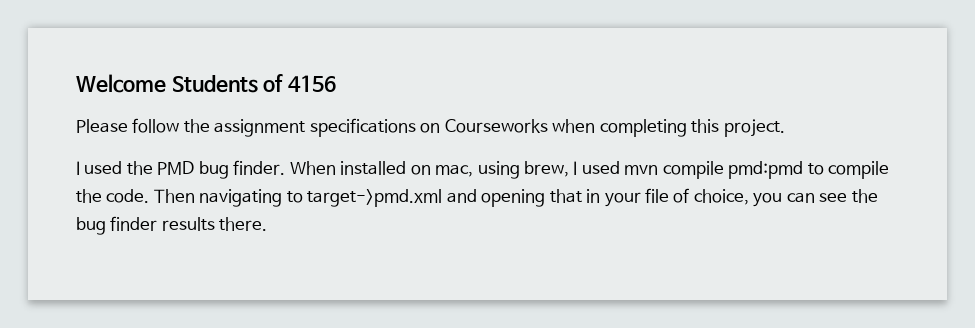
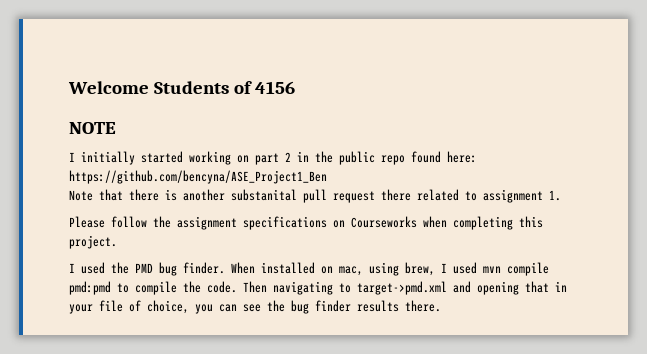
(336, 83) none -> [69,122,116,134] [69,151,477,165] [69,170,327,184] [69,189,561,203] // NOTE // I initially started working on part 2 in the public repo found here: https://github.com/bencyna/ASE_Project1_Ben // Note that there is another substanital pull request there related to assignment 1.

